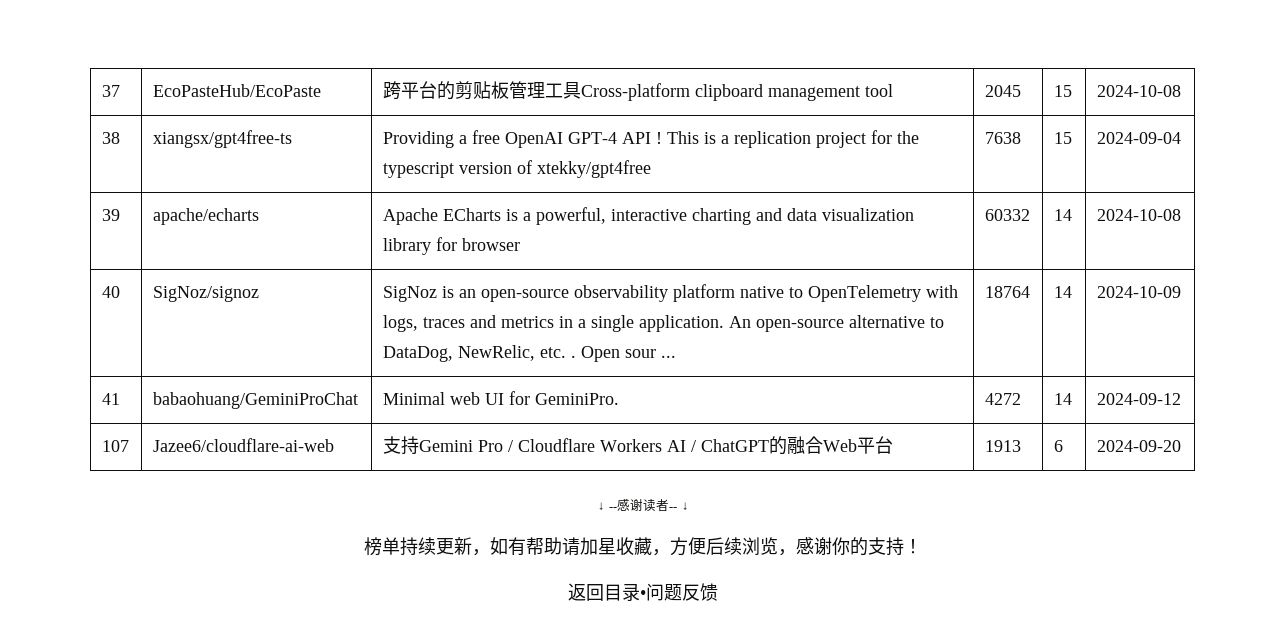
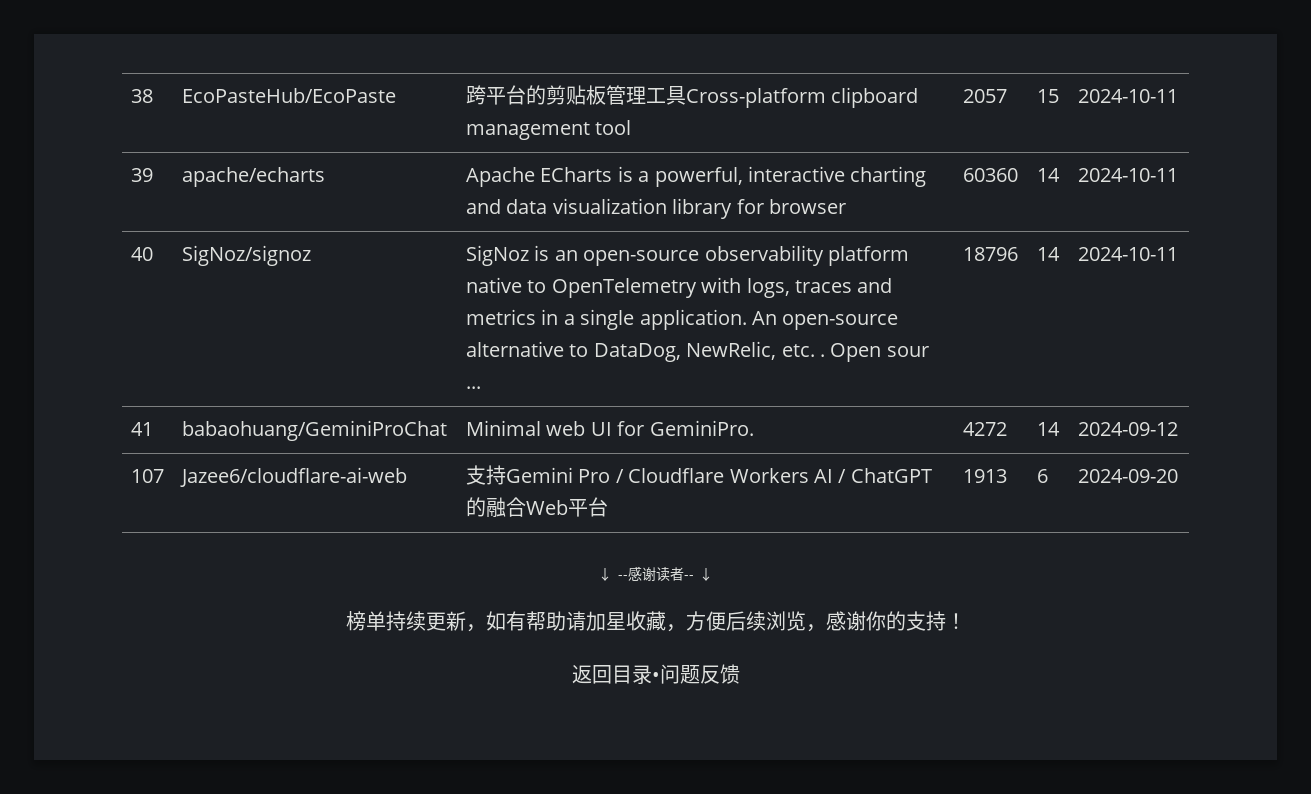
[101,85,120,97] 37 -> [130,89,153,103] 38
[984,85,1021,97] [1053,85,1072,97] [1096,85,1181,97] [101,132,120,144] [152,130,292,148] [382,130,919,148] [382,160,651,178] [984,132,1021,144] [1053,132,1072,144] [1096,132,1181,144] 2045 | 15 | 2024-10-08 // 38 | xiangsx/gpt4free-ts | Providing a free OpenAI GPT-4 API ! This is a replication project for the typescript version of xtekky/gpt4free | 7638 | 15 | 2024-09-04 -> [962,89,1007,103] [1036,89,1059,103] [1077,89,1178,103] 2057 | 15 | 2024-10-11
[984,209,1030,221] [1053,209,1072,221] [1096,209,1181,221] 60332 | 14 | 2024-10-08 -> [962,168,1018,182] [1036,168,1060,182] [1077,168,1178,182] 60360 | 14 | 2024-10-11
[984,286,1030,298] [1053,286,1072,298] [1096,286,1181,298] 18764 | 14 | 2024-10-09 -> [962,247,1018,261] [1036,247,1060,261] [1077,247,1178,261] 18796 | 14 | 2024-10-11

